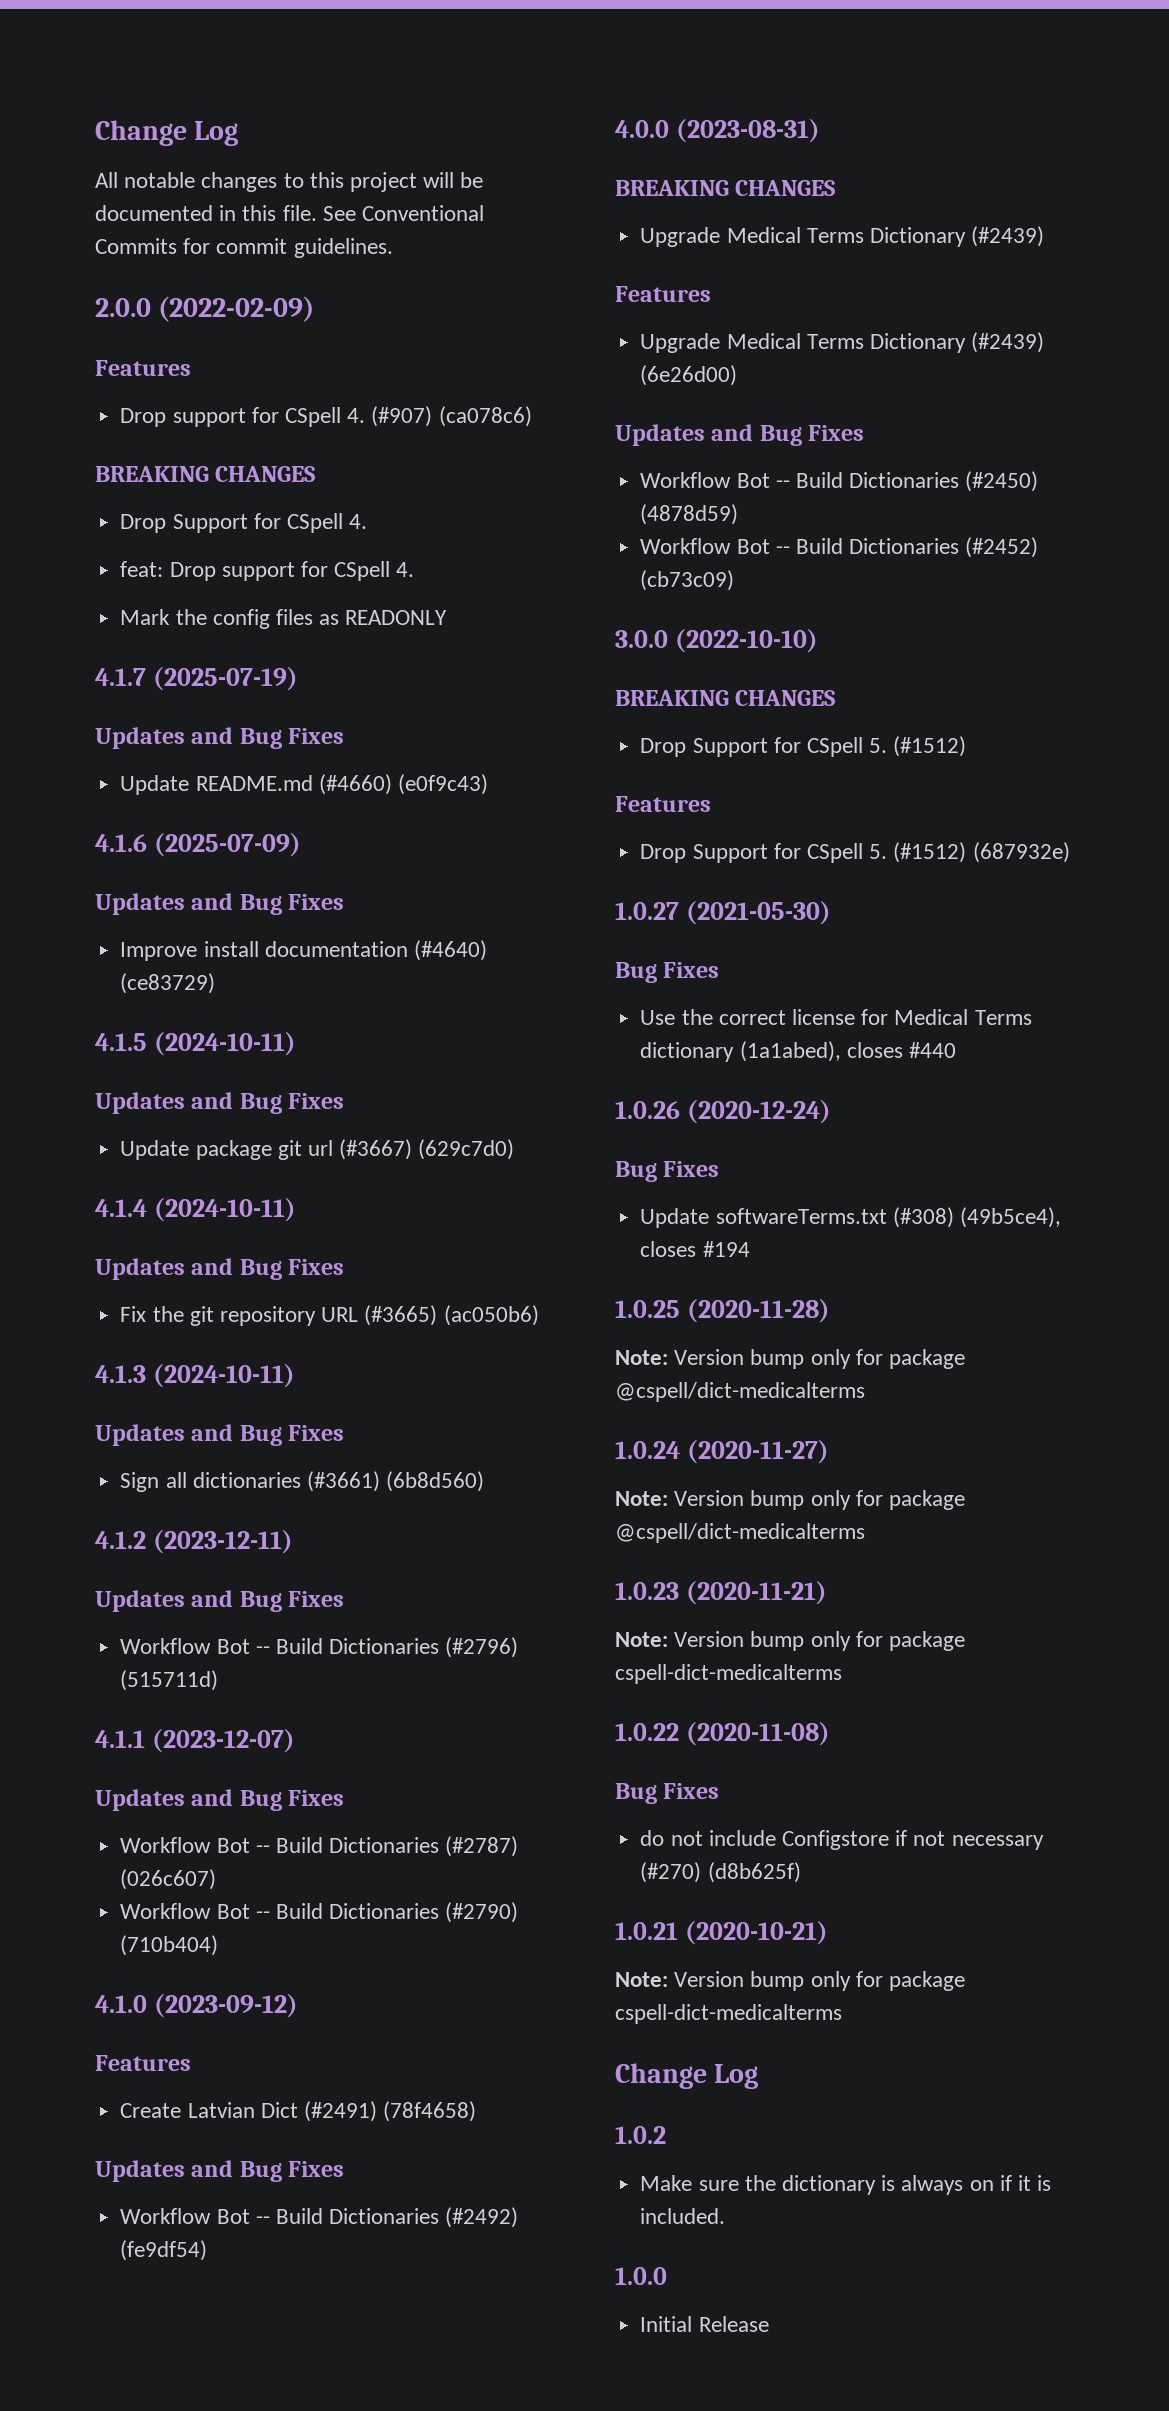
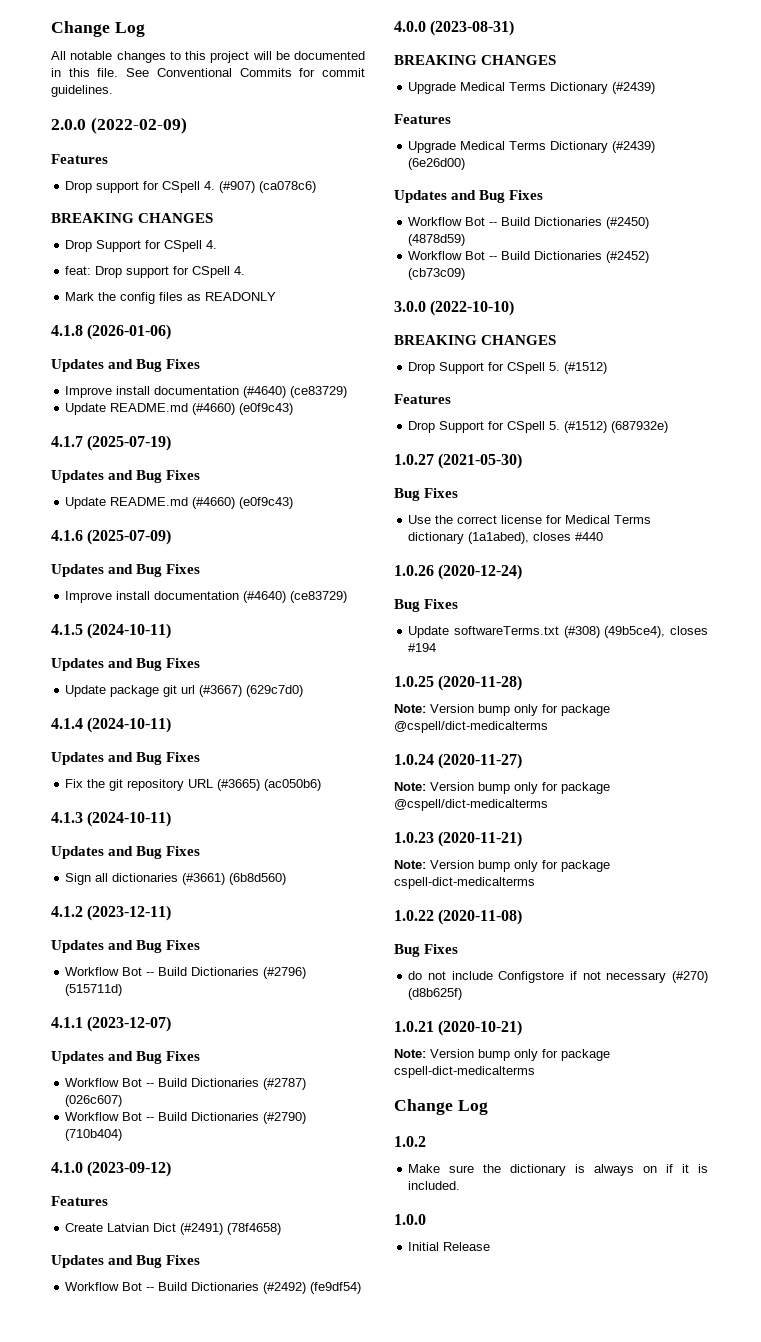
(448, 617) none -> [51,324,172,340] [51,359,201,372] [65,386,348,398] [65,403,294,415] // 4.1.8 (2026-01-06) // Updates and Bug Fixes // Improve install documentation (#4640) (ce83729) // Update README.md (#4660) (e0f9c43)

